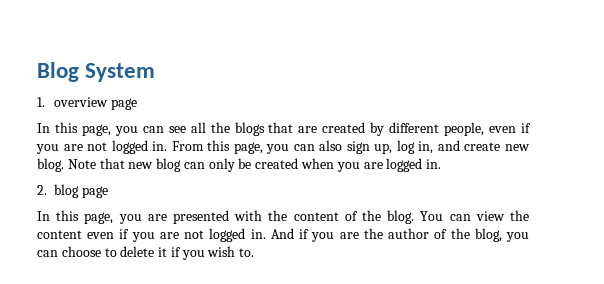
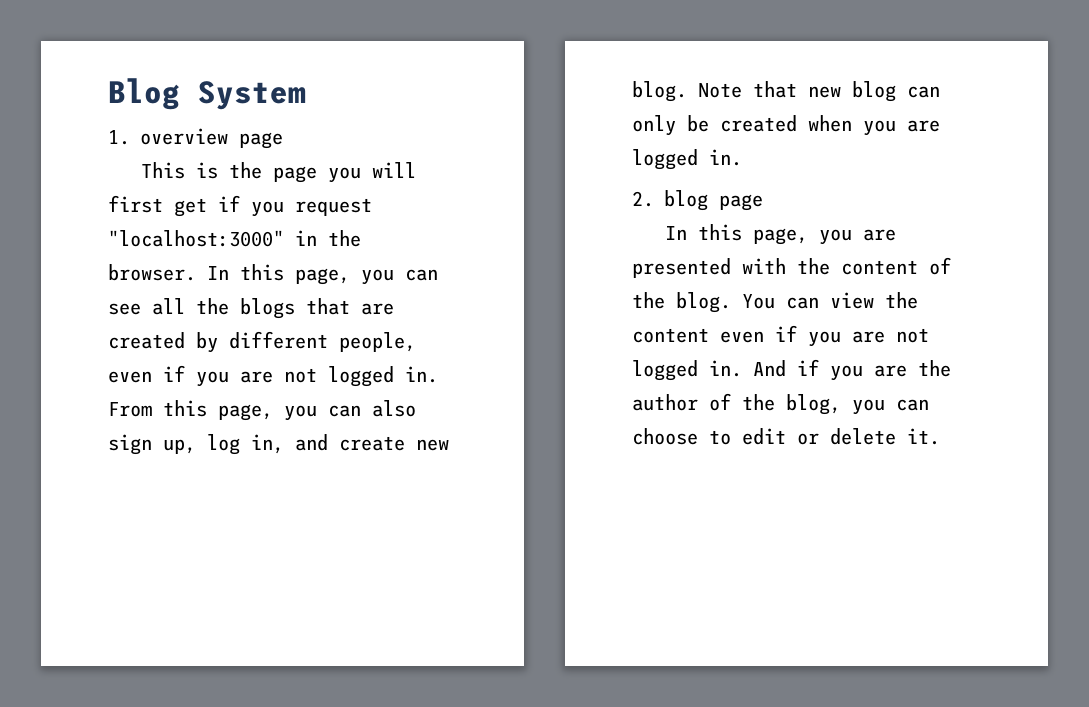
(137, 104) none -> [140,162,416,183] [108,195,372,217] [108,230,361,247] [108,264,196,281] This is the page you will first get if you request "localhost:3000" in the browser.
[120,246,255,260] delete it if you wish to. -> [742,428,940,445] edit or delete it.

